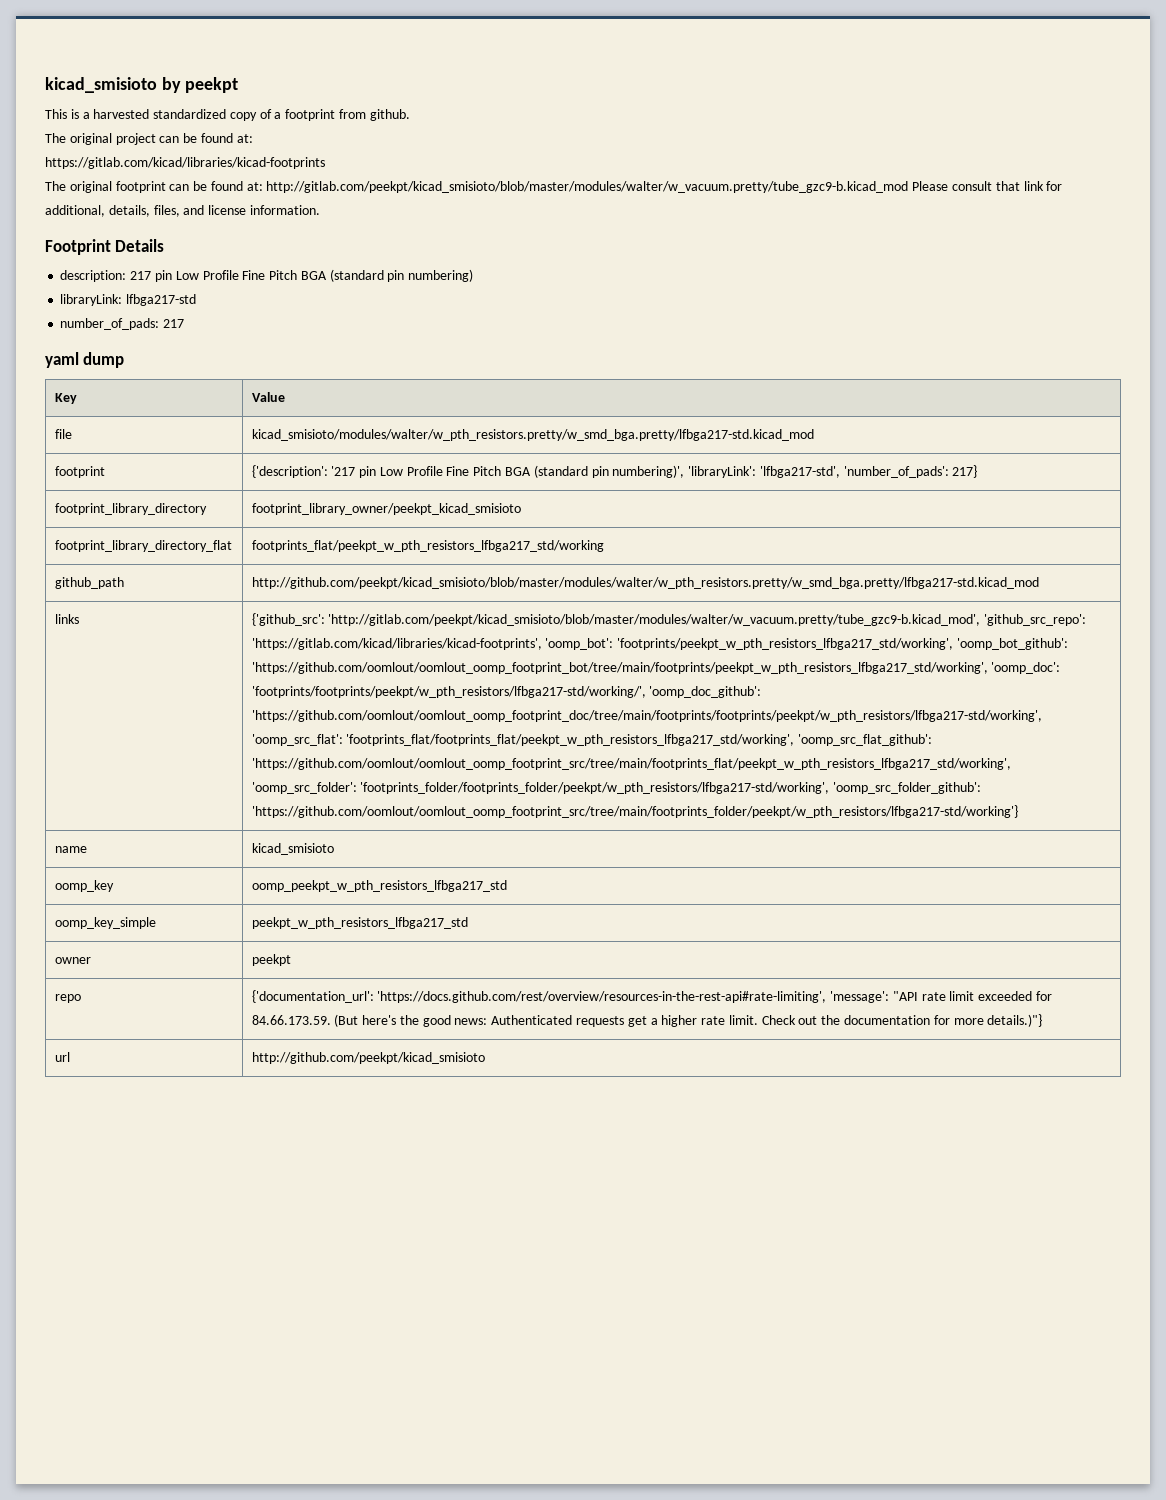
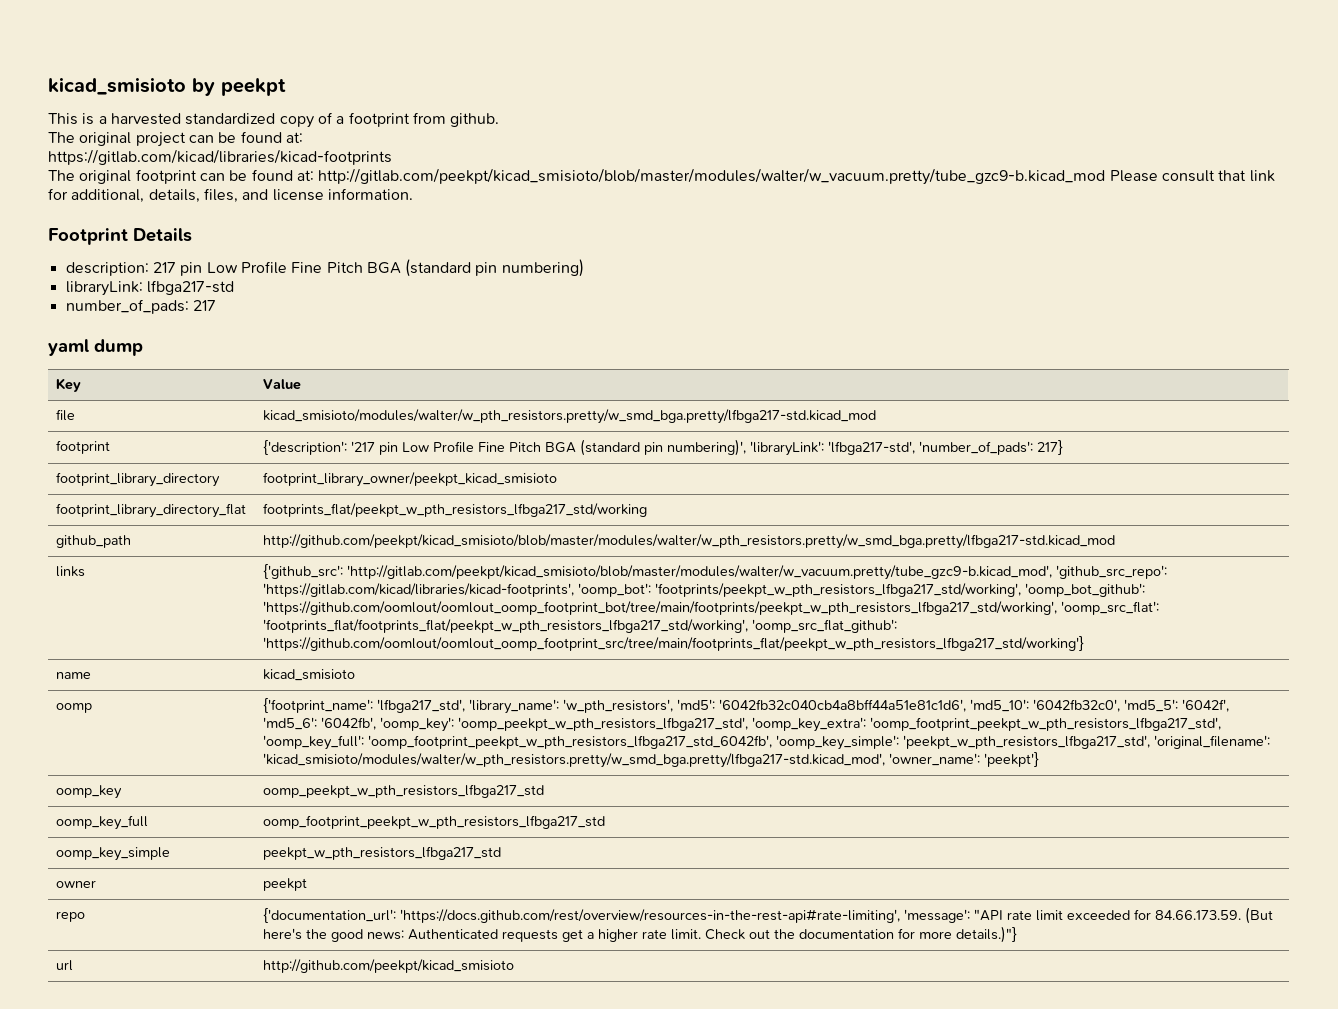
[991,662,1061,674] [251,686,762,698] [251,710,1042,722] [251,734,933,746] [251,758,1011,770] [251,782,982,794] [251,805,1018,818] [54,846,87,853] [251,843,334,855] 'oomp_doc': 'footprints/footprints/peekpt/w_pth_resistors/lfbga217-std/working/', 'oomp_doc_github': 'https://github.com/oomlout/oomlout_oomp_footprint_doc/tree/main/footprints/footprints/peekpt/w_pth_resistors/lfbga217-std/working', 'oomp_src_flat': 'footprints_flat/footprints_flat/peekpt_w_pth_resistors_lfbga217_std/working', 'oomp_src_flat_github': 'https://github.com/oomlout/oomlout_oomp_footprint_src/tree/main/footprints_flat/peekpt_w_pth_resistors_lfbga217_std/working', 'oomp_src_folder': 'footprints_folder/footprints_folder/peekpt/w_pth_resistors/lfbga217-std/working', 'oomp_src_folder_github': 'https://github.com/oomlout/oomlout_oomp_footprint_src/tree/main/footprints_folder/peekpt/w_pth_resistors/lfbga217-std/working'} // name | kicad_smisioto -> [1061,601,1160,615] [263,619,898,633] [263,636,1085,651] [56,672,92,679] [263,669,356,681] [56,703,93,713] [263,698,1230,714] [263,717,1222,732] [263,735,1271,750] [263,752,1040,768] 'oomp_src_flat': 'footprints_flat/footprints_flat/peekpt_w_pth_resistors_lfbga217_std/working', 'oomp_src_flat_github': 'https://github.com/oomlout/oomlout_oomp_footprint_src/tree/main/footprints_flat/peekpt_w_pth_resistors_lfbga217_std/working'} // name | kicad_smisioto // oomp | {'footprint_name': 'lfbga217_std', 'library_name': 'w_pth_resistors', 'md5': '6042fb32c040cb4a8bff44a51e81c1d6', 'md5_10': '6042fb32c0', 'md5_5': '6042f', 'md5_6': '6042fb', 'oomp_key': 'oomp_peekpt_w_pth_resistors_lfbga217_std', 'oomp_key_extra': 'oomp_footprint_peekpt_w_pth_resistors_lfbga217_std', 'oomp_key_full': 'oomp_footprint_peekpt_w_pth_resistors_lfbga217_std_6042fb', 'oomp_key_simple': 'peekpt_w_pth_resistors_lfbga217_std', 'original_filename': 'kicad_smisioto/modules/walter/w_pth_resistors.pretty/w_smd_bga.pretty/lfbga217-std.kicad_mod', 'owner_name': 'peekpt'}
(507, 886) none -> [56,815,149,830] [263,815,606,829] // oomp_key_full | oomp_footprint_peekpt_w_pth_resistors_lfbga217_std

